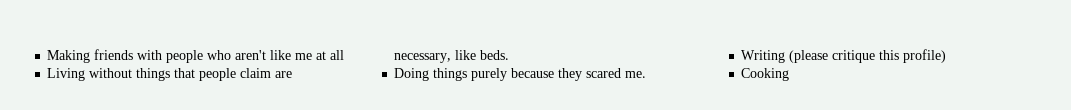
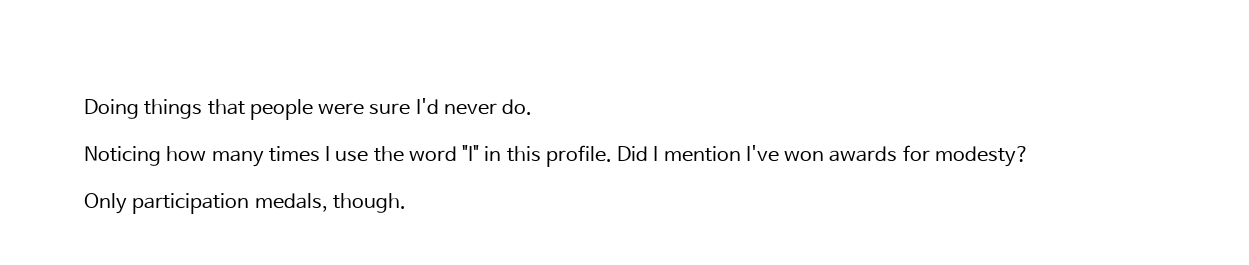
[47,49,345,63] [47,68,293,81] [394,50,510,63] [394,68,647,81] [741,49,947,63] [741,68,790,81] Making friends with people who aren't like me at all // Living without things that people claim are necessary, like beds. // Doing things purely because they scared me. // Writing (please critique this profile) // Cooking -> [84,98,533,120] [84,145,1030,167] [84,193,406,214] Doing things that people were sure I'd never do. // Noticing how many times I use the word "I" in this profile. Did I mention I've won awards for modesty? // Only participation medals, though.

